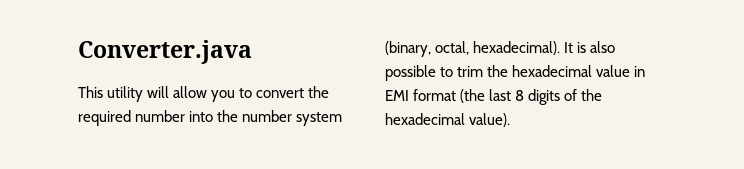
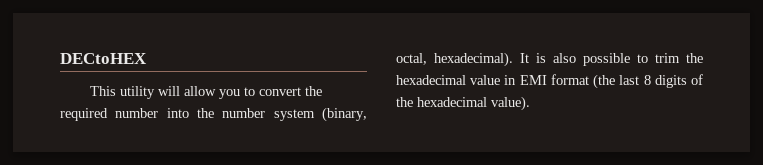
[78,40,252,64] Converter.java -> [60,53,147,64] DECtoHEX

